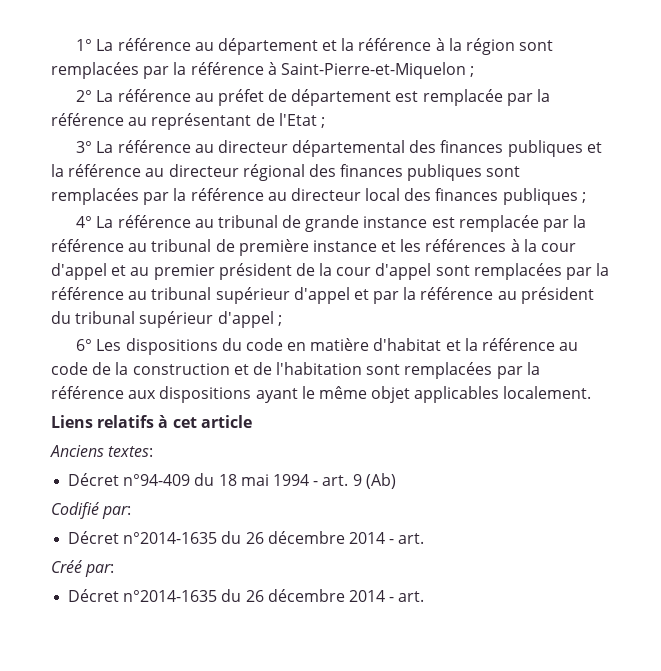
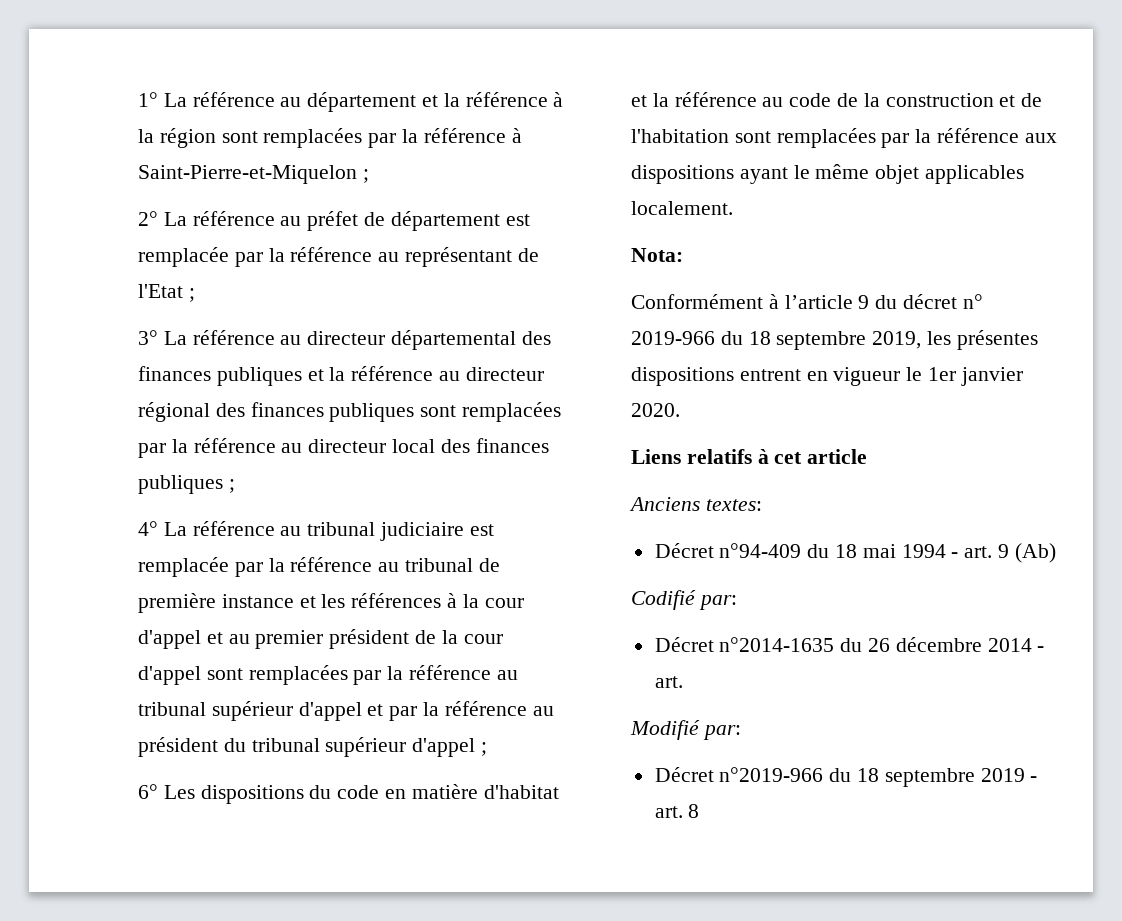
[282,215,428,232] de grande instance -> [380,522,465,541] judiciaire
(592, 392) none -> [631,248,683,262] [631,294,983,309] [631,330,1038,350] [631,367,1023,386] [631,403,680,417] // Nota: // Conformément à l’article 9 du décret n° 2019-966 du 18 septembre 2019, les présentes dispositions entrent en vigueur le 1er janvier 2020.
[51,560,115,577] [68,589,425,602] Créé par: // Décret n°2014-1635 du 26 décembre 2014 - art. -> [630,720,741,740] [654,767,1038,787] [654,804,700,818] Modifié par: // Décret n°2019-966 du 18 septembre 2019 - art. 8

